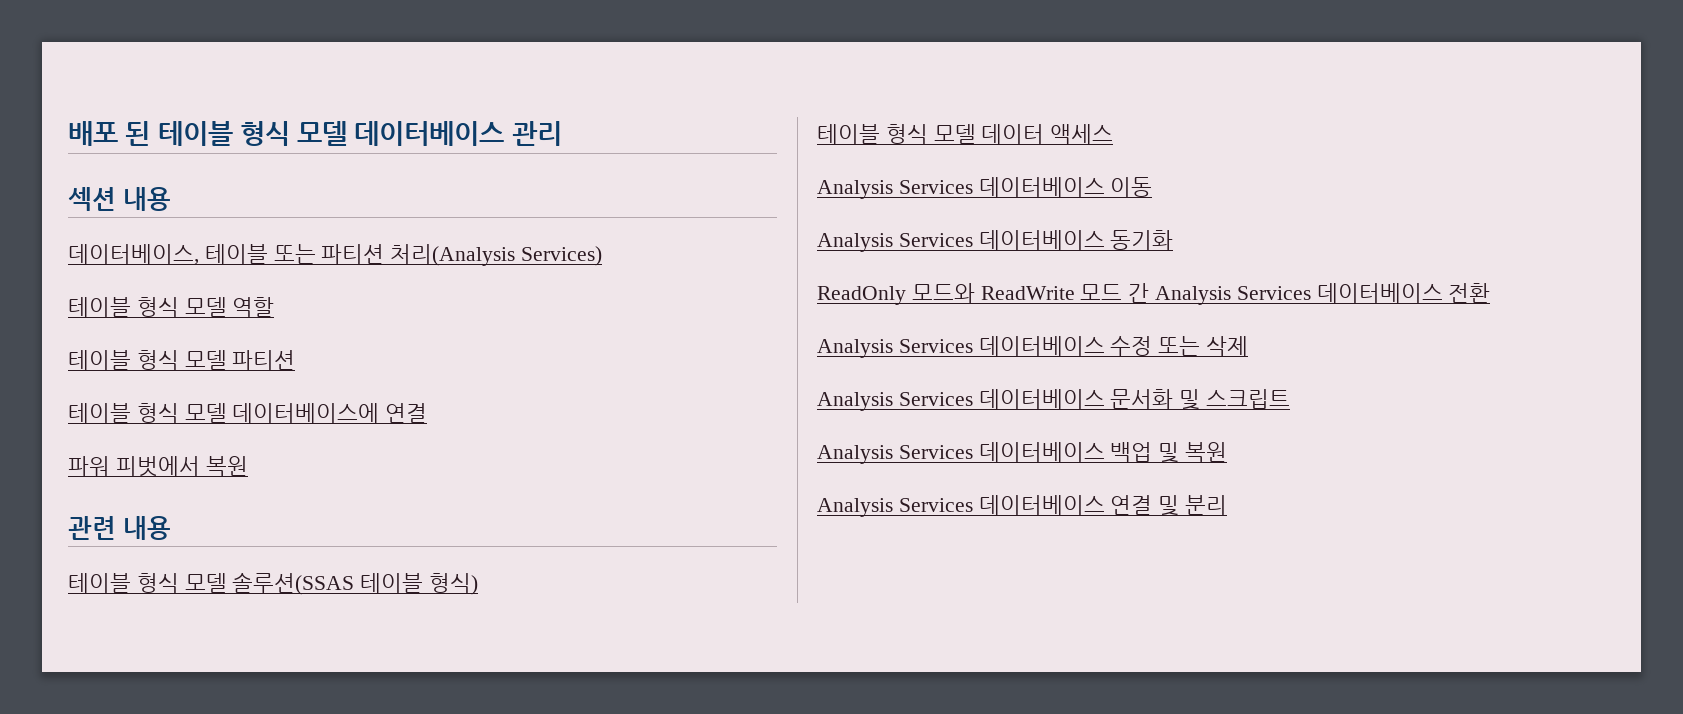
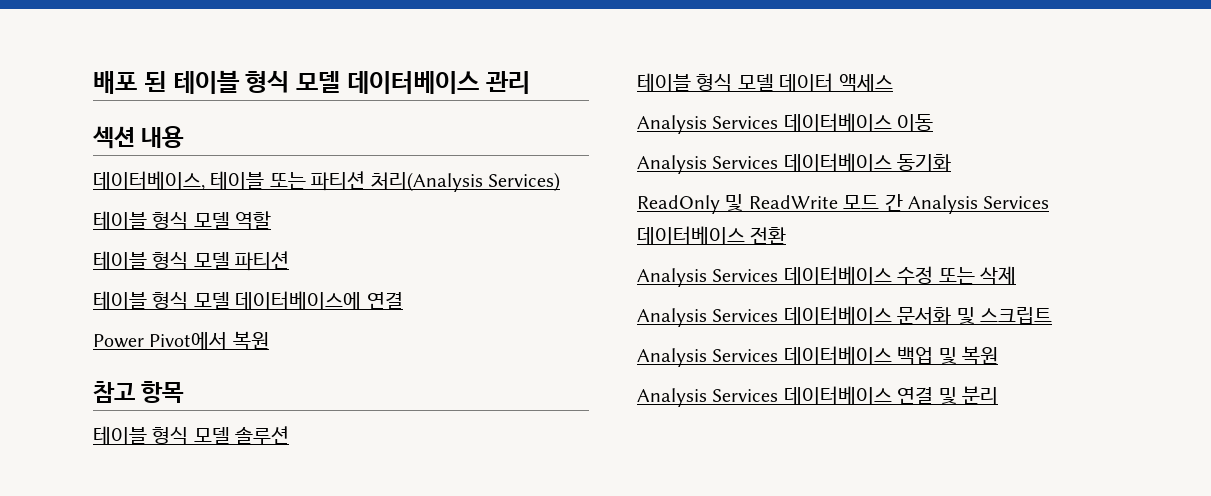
[68,456,248,477] [68,516,171,540] [68,572,479,595] 파워 피벗에서 복원 // 관련 내용 // 테이블 형식 모델 솔루션(SSAS 테이블 형식) -> [93,331,269,350] [93,381,185,403] [93,426,290,445] Power Pivot에서 복원 // 참고 항목 // 테이블 형식 모델 솔루션
[911,283,975,303] 모드와 -> [725,194,744,211] 및

